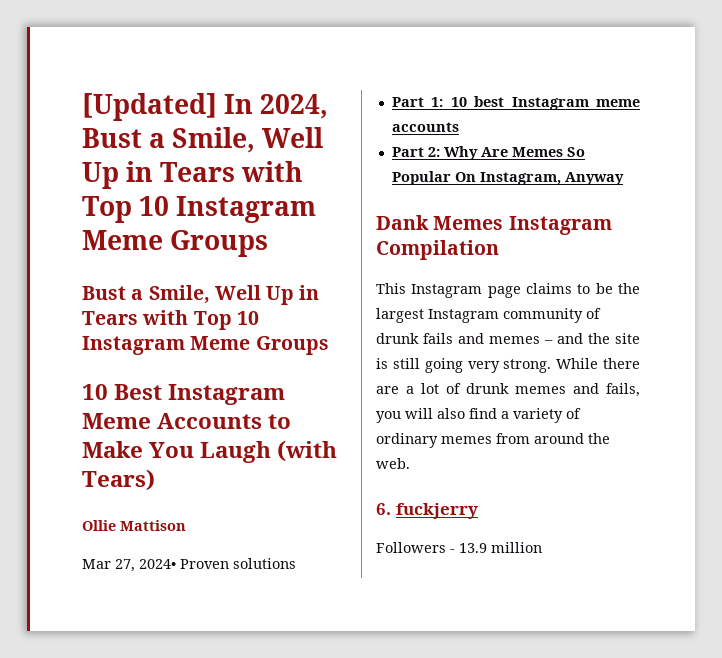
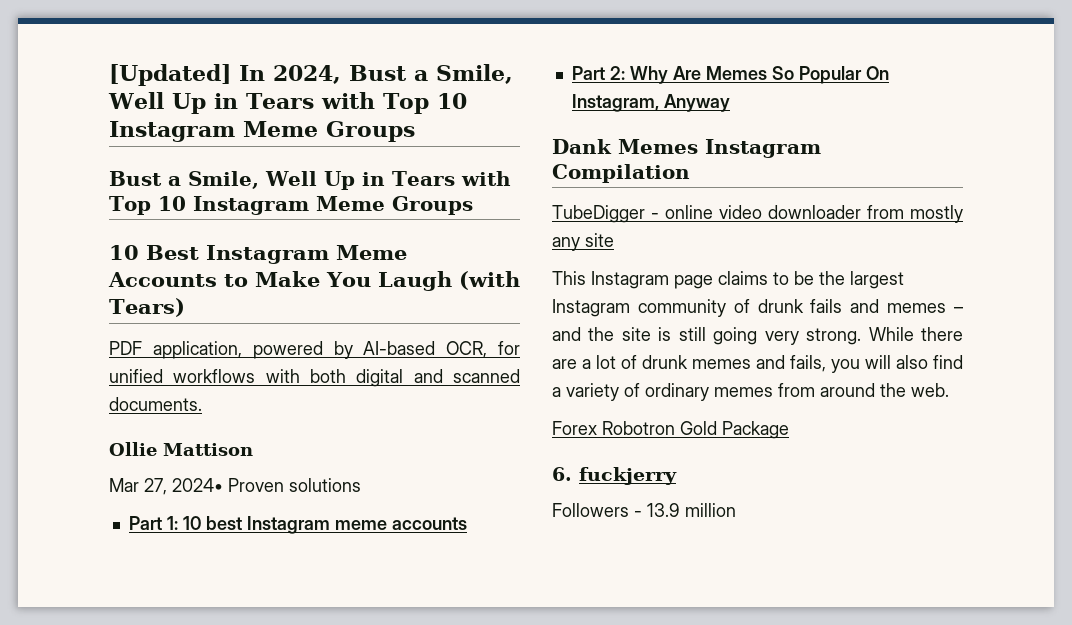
(155, 480) none -> [109,341,520,359] [109,369,520,387] [109,397,202,411] // PDF application, powered by AI-based OCR, for unified workflows with both digital and scanned documents.
(499, 250) none -> [552,205,963,223] [552,233,614,251] // TubeDigger - online video downloader from mostly any site
(410, 463) none -> [552,421,789,439] // Forex Robotron Gold Package

